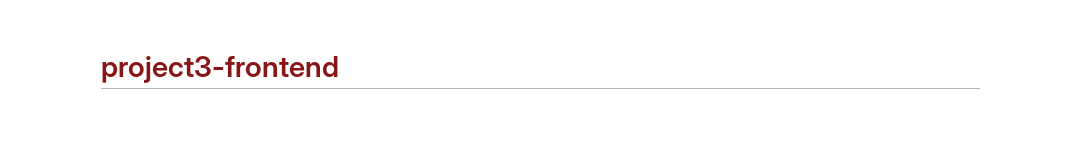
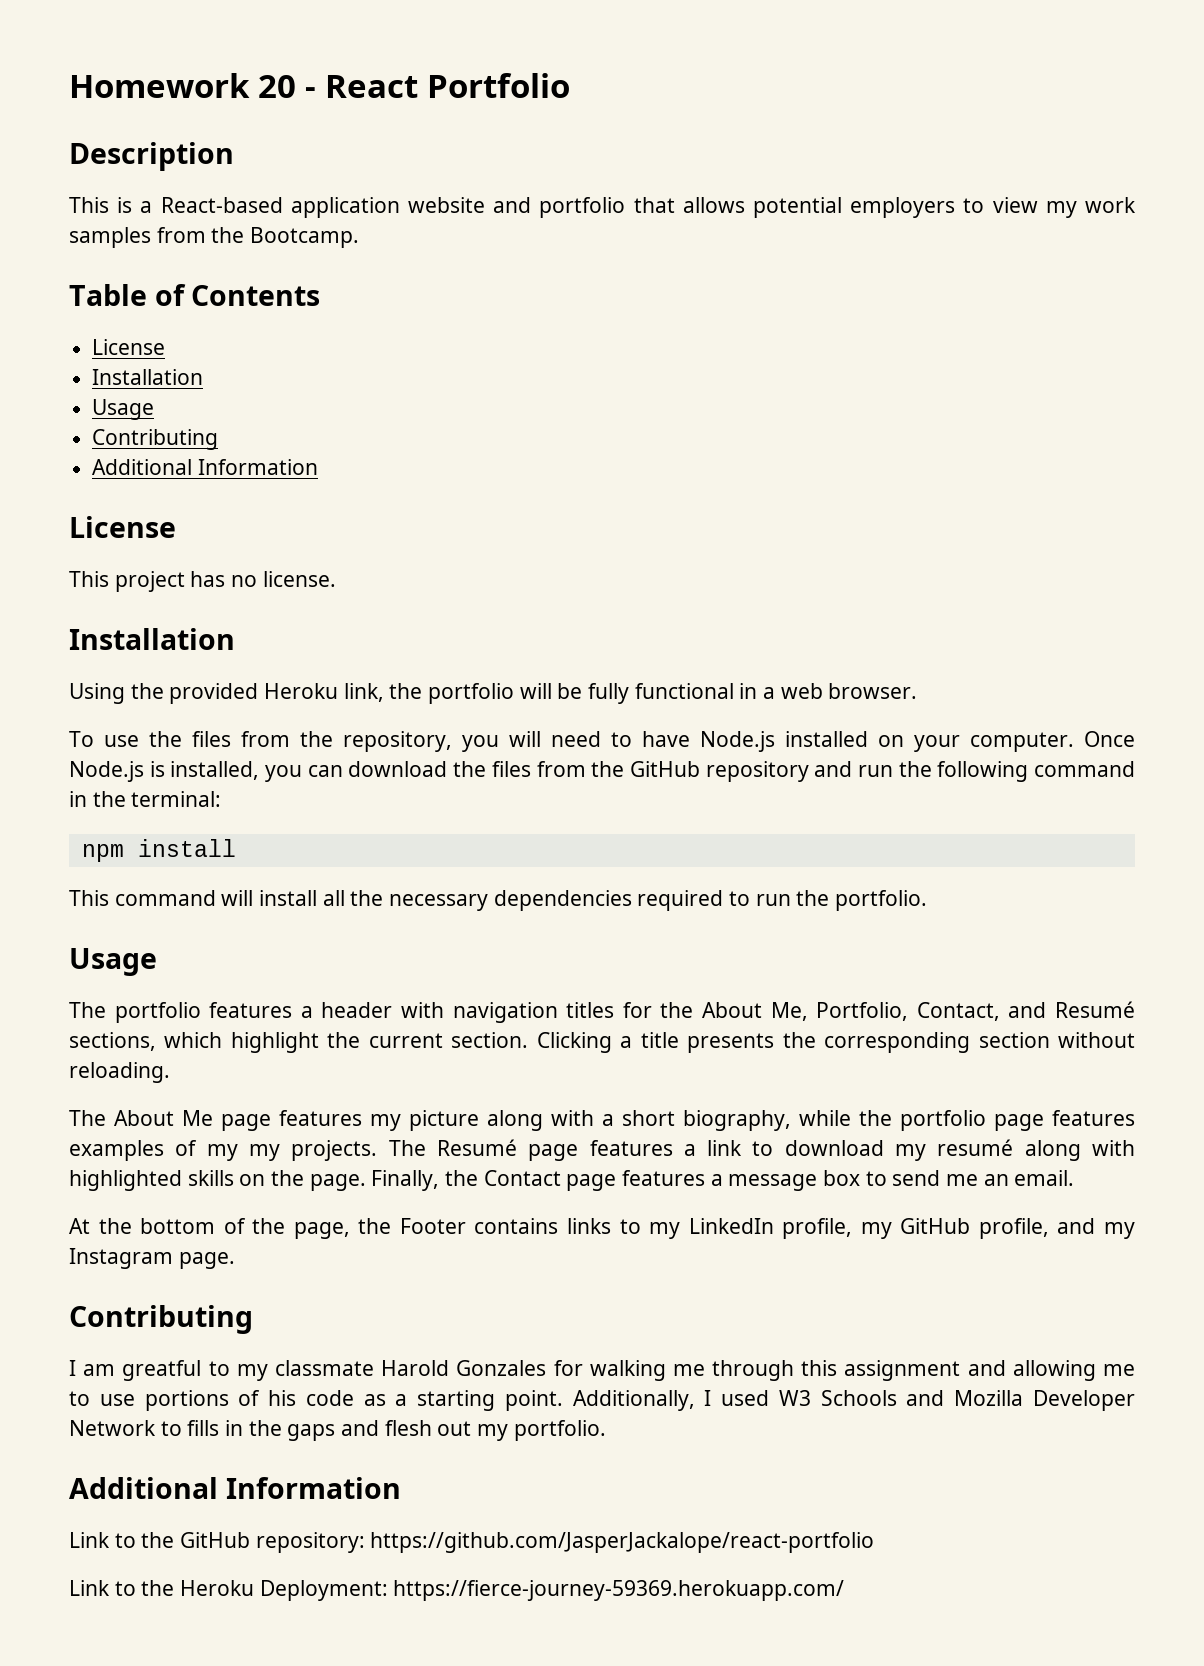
[101,56,339,83] project3-frontend -> [69,73,570,98] [69,142,234,171] [69,197,1137,218] [69,227,360,248] [69,284,321,306] [92,339,166,355] [92,369,204,385] [92,399,155,420] [92,429,219,450] [92,459,318,475] [69,516,176,538] [69,571,336,592] [69,628,235,650] [69,683,918,704] [69,731,1135,752] [69,761,1135,782] [69,791,222,807] [81,839,236,862] [69,890,928,911] [69,948,157,976] [69,1001,1136,1023] [69,1032,1135,1053] [69,1062,170,1083] [69,1110,1135,1131] [69,1139,1135,1161] [69,1170,1075,1191] [69,1218,1135,1239] [69,1248,235,1269] [69,1305,253,1334] [69,1360,1135,1381] [69,1390,1135,1411] [69,1420,606,1441] [69,1477,401,1499] [69,1532,875,1553] [69,1580,845,1601] Homework 20 - React Portfolio // Description // This is a React-based application website and portfolio that allows potential employers to view my work samples from the Bootcamp. // Table of Contents // License // Installation // Usage // Contributing // Additional Information // License // This project has no license. // Installation // Using the provided Heroku link, the portfolio will be fully functional in a web browser. // To use the files from the repository, you will need to have Node.js installed on your computer. Once Node.js is installed, you can download the files from the GitHub repository and run the following command in the terminal: // npm install // This command will install all the necessary dependencies required to run the portfolio. // Usage // The portfolio features a header with navigation titles for the About Me, Portfolio, Contact, and Resumé sections, which highlight the current section. Clicking a title presents the corresponding section without reloading. // The About Me page features my picture along with a short biography, while the portfolio page features examples of my my projects. The Resumé page features a link to download my resumé along with highlighted skills on the page. Finally, the Contact page features a message box to send me an email. // At the bottom of the page, the Footer contains links to my LinkedIn profile, my GitHub profile, and my Instagram page. // Contributing // I am greatful to my classmate Harold Gonzales for walking me through this assignment and allowing me to use portions of his code as a starting point. Additionally, I used W3 Schools and Mozilla Developer Network to fills in the gaps and flesh out my portfolio. // Additional Information // Link to the GitHub repository: https://github.com/JasperJackalope/react-portfolio // Link to the Heroku Deployment: https://fierce-journey-59369.herokuapp.com/

